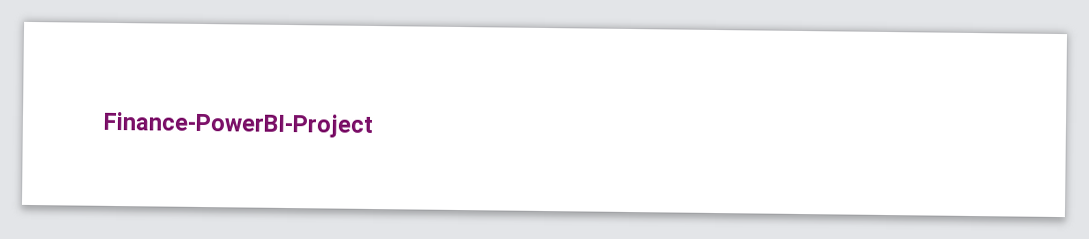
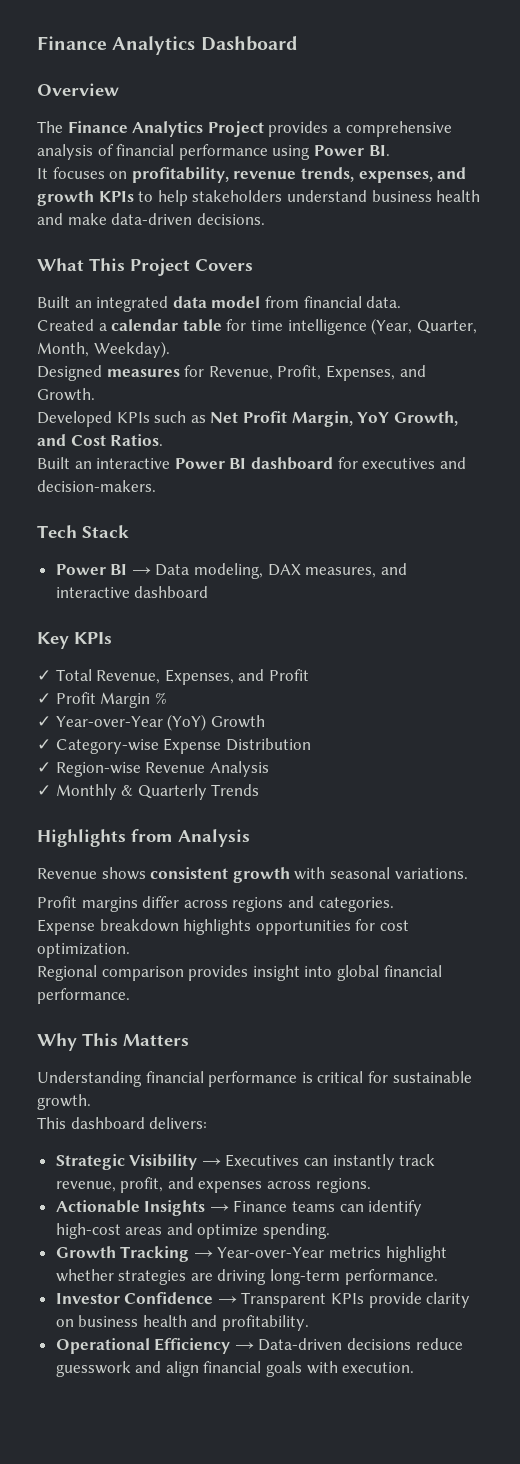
[103,111,374,138] Finance-PowerBI-Project -> [37,36,298,55] [37,83,119,96] [37,121,452,137] [37,144,390,160] [37,167,467,183] [37,190,481,206] [37,213,265,225] [37,258,253,276] [37,296,402,312] [37,318,477,335] [37,341,170,358] [37,365,426,381] [37,388,95,401] [37,411,458,427] [37,434,164,446] [37,457,466,470] [37,480,156,492] [37,525,129,538] [55,563,407,579] [55,586,209,598] [37,632,112,649] [37,669,309,685] [37,692,167,708] [37,714,265,731] [37,738,311,754] [37,761,269,777] [37,784,260,800] [37,829,250,847] [37,867,468,883] [37,896,394,912] [37,919,409,935] [37,943,130,958] [37,965,442,981] [37,988,130,1004] [37,1033,189,1051] [37,1071,472,1087] [37,1094,91,1110] [37,1117,208,1129] [55,1154,436,1170] [55,1177,371,1193] [55,1200,423,1216] [55,1223,331,1239] [55,1246,447,1262] [55,1269,438,1285] [55,1292,471,1308] [55,1315,310,1331] [55,1338,463,1354] [55,1361,415,1377] Finance Analytics Dashboard // Overview // The Finance Analytics Project provides a comprehensive analysis of financial performance using Power BI. // It focuses on profitability, revenue trends, expenses, and growth KPIs to help stakeholders understand business health and make data-driven decisions. // What This Project Covers // Built an integrated data model from financial data. // Created a calendar table for time intelligence (Year, Quarter, Month, Weekday). // Designed measures for Revenue, Profit, Expenses, and Growth. // Developed KPIs such as Net Profit Margin, YoY Growth, and Cost Ratios. // Built an interactive Power BI dashboard for executives and decision-makers. // Tech Stack // Power BI → Data modeling, DAX measures, and interactive dashboard // Key KPIs // ✓ Total Revenue, Expenses, and Profit // ✓ Profit Margin % // ✓ Year-over-Year (YoY) Growth // ✓ Category-wise Expense Distribution // ✓ Region-wise Revenue Analysis // ✓ Monthly & Quarterly Trends // Highlights from Analysis // Revenue shows consistent growth with seasonal variations. // Profit margins differ across regions and categories. // Expense breakdown highlights opportunities for cost optimization. // Regional comparison provides insight into global financial performance. // Why This Matters // Understanding financial performance is critical for sustainable growth. // This dashboard delivers: // Strategic Visibility → Executives can instantly track revenue, profit, and expenses across regions. // Actionable Insights → Finance teams can identify high-cost areas and optimize spending. // Growth Tracking → Year-over-Year metrics highlight whether strategies are driving long-term performance. // Investor Confidence → Transparent KPIs provide clarity on business health and profitability. // Operational Efficiency → Data-driven decisions reduce guesswork and align financial goals with execution.

